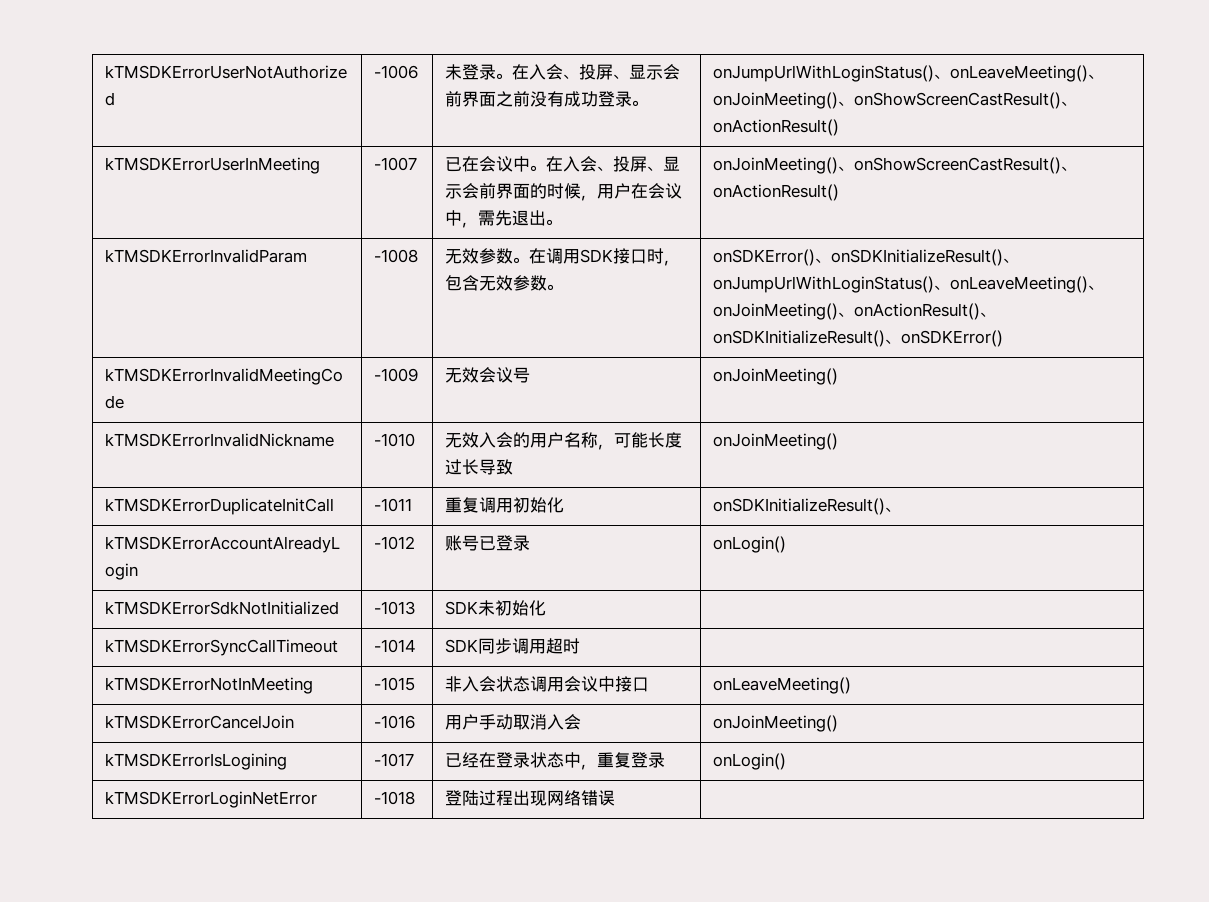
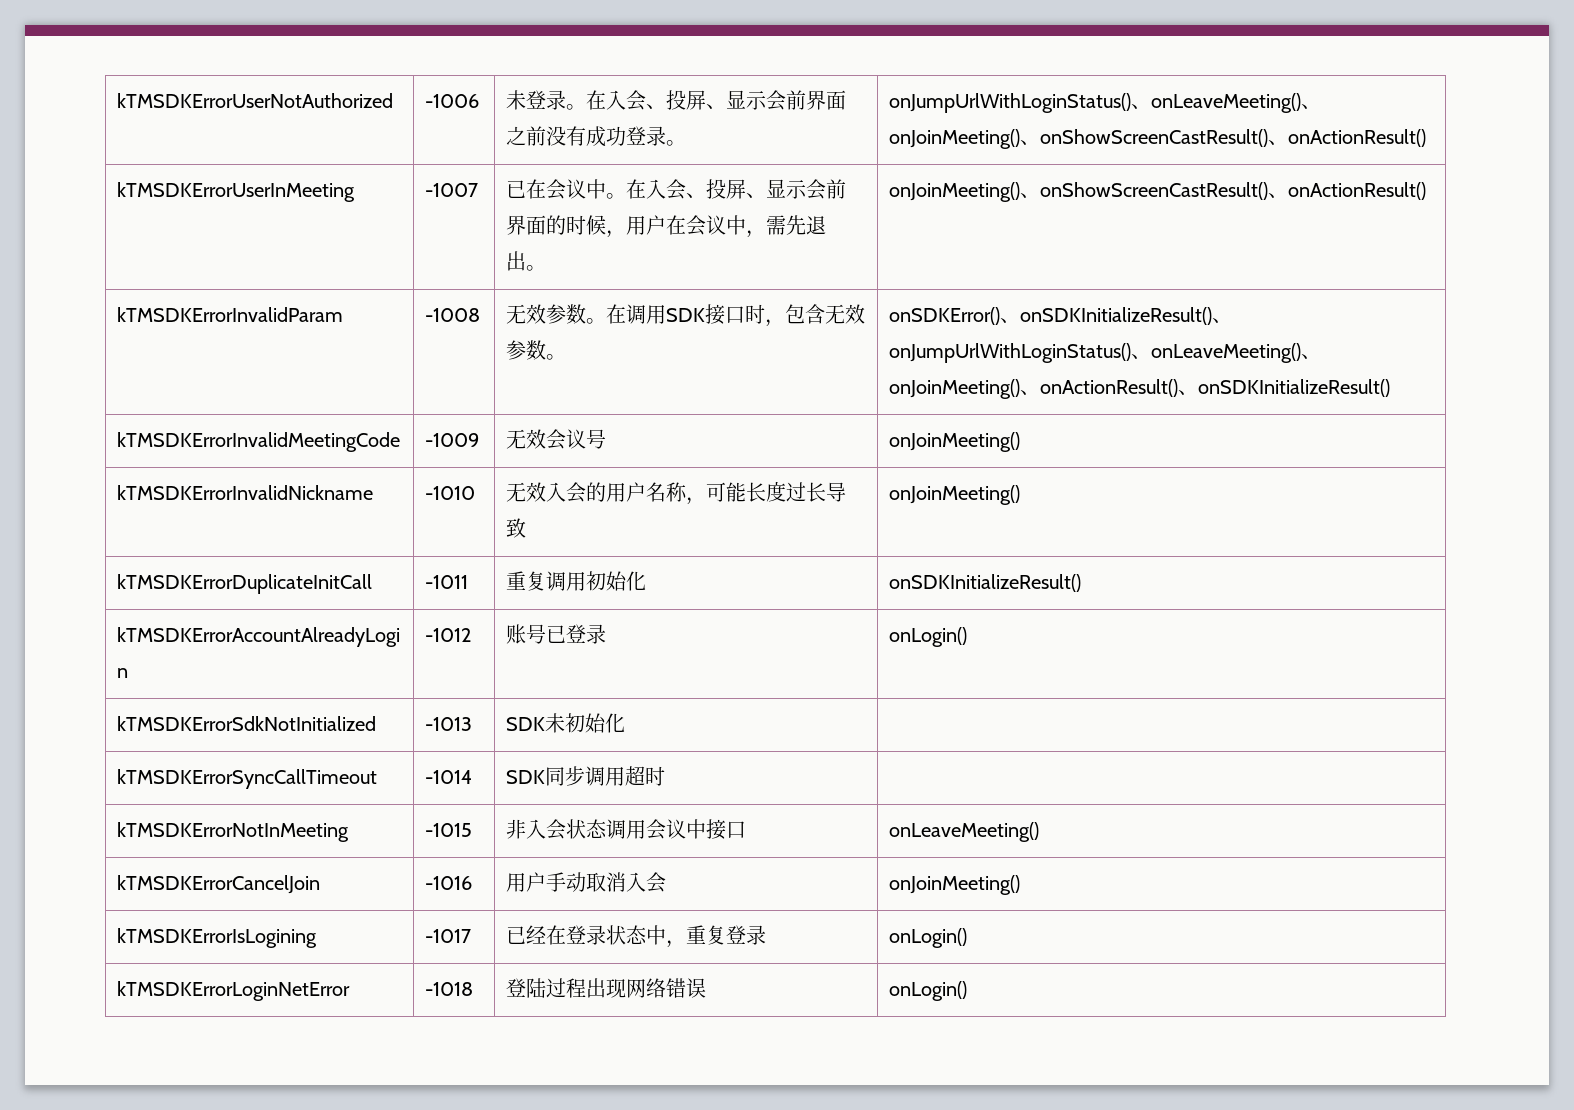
[884,330,1003,347] 、onSDKError() -> (1391, 388) none
[884,507,901,512] 、 -> (1082, 583) none
(615, 798) none -> [889,981,968,1001] onLogin()

